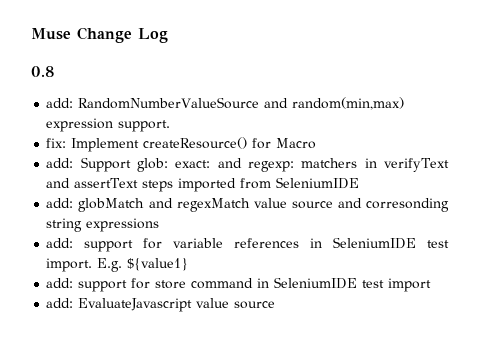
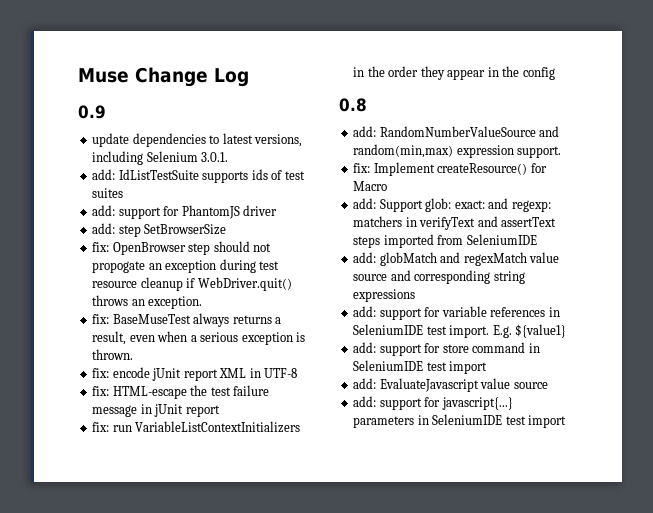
(168, 35) none -> [78,105,106,119] [92,133,303,147] [92,151,229,165] [92,169,305,183] [92,188,124,198] [92,205,278,219] [92,223,227,237] [92,241,272,255] [92,259,280,273] [92,277,292,291] [92,295,203,309] [92,313,282,327] [92,331,306,345] [92,349,134,360] [92,367,298,381] [92,385,270,399] [92,404,220,417] [92,421,301,433] [353,66,555,80] // 0.9 // update dependencies to latest versions, including Selenium 3.0.1. // add: IdListTestSuite supports ids of test suites // add: support for PhantomJS driver // add: step SetBrowserSize // fix: OpenBrowser step should not propogate an exception during test resource cleanup if WebDriver.quit() throws an exception. // fix: BaseMuseTest always returns a result, even when a serious exception is thrown. // fix: encode jUnit report XML in UTF-8 // fix: HTML-escape the test failure message in jUnit report // fix: run VariableListContextInitializers in the order they appear in the config
[366,198,449,212] corresonding -> [414,270,491,284] corresponding
(276, 305) none -> [353,396,513,410] [353,414,567,428] // add: support for javascript{...} parameters in SeleniumIDE test import

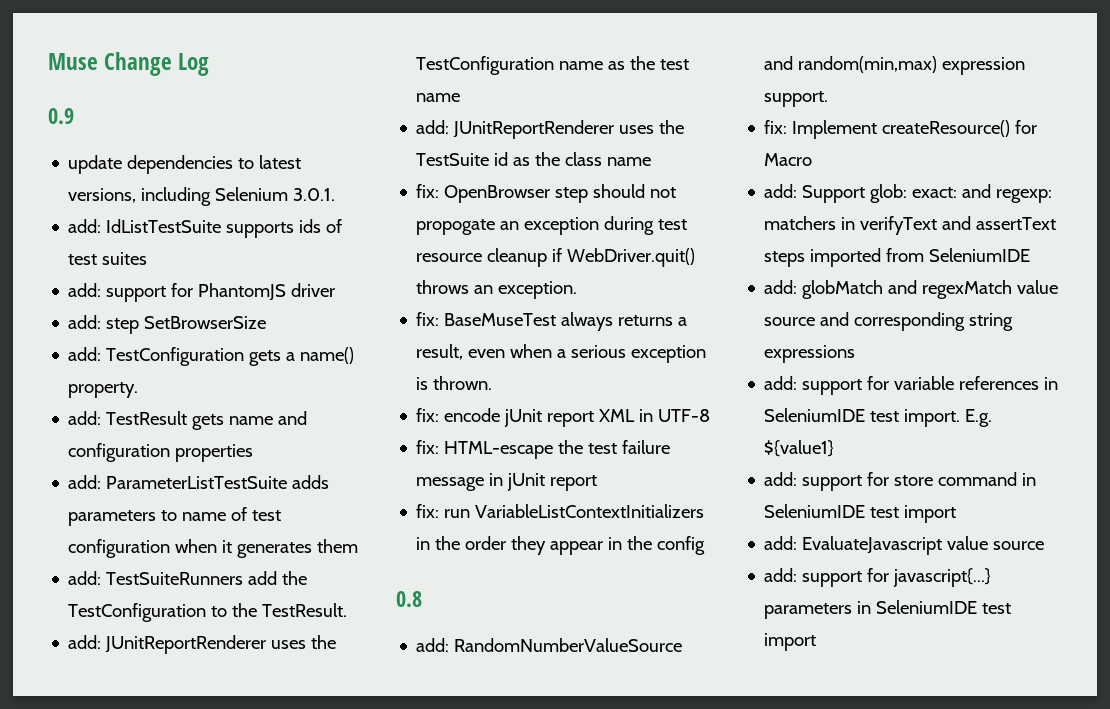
(227, 229) none -> [68,347,355,366] [68,382,139,398] [68,411,308,430] [68,443,254,462] [68,475,330,489] [68,507,282,526] [68,539,359,558] [68,571,308,585] [68,603,348,622] [68,635,337,654] [416,56,690,75] [416,93,461,102] [416,120,685,139] [416,152,652,166] // add: TestConfiguration gets a name() property. // add: TestResult gets name and configuration properties // add: ParameterListTestSuite adds parameters to name of test configuration when it generates them // add: TestSuiteRunners add the TestConfiguration to the TestResult. // add: JUnitReportRenderer uses the TestConfiguration name as the test name // add: JUnitReportRenderer uses the TestSuite id as the class name

